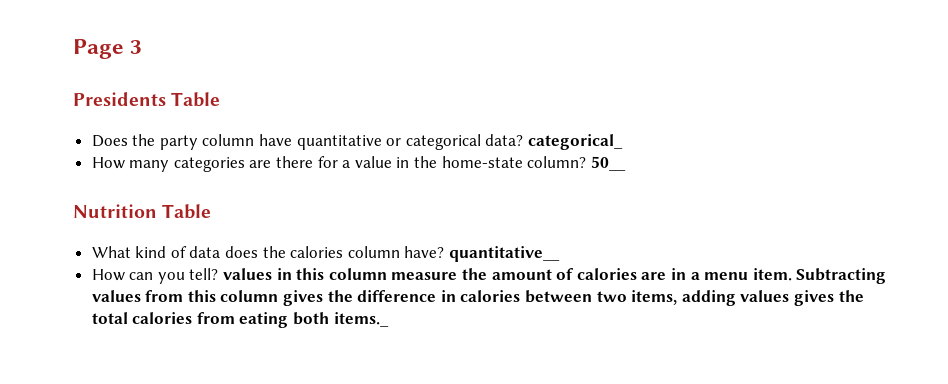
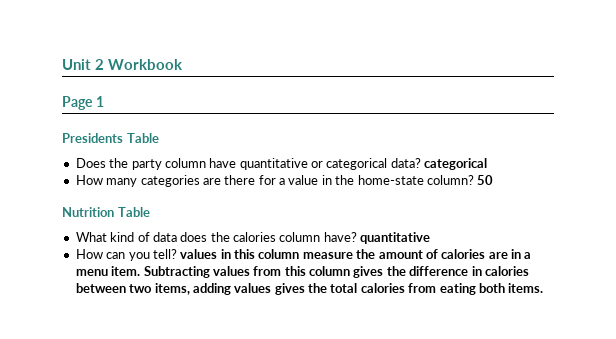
[73,39,143,59] Page 3 -> [62,59,183,70] [62,96,104,110] Unit 2 Workbook // Page 1
[528,134,624,150] categorical_ -> [424,158,488,170] categorical
[590,156,626,171] 50__ -> [477,175,494,185] 50
[449,246,561,262] quantitative__ -> [360,232,431,244] quantitative
[333,312,389,327] items._ -> [508,283,544,293] items.

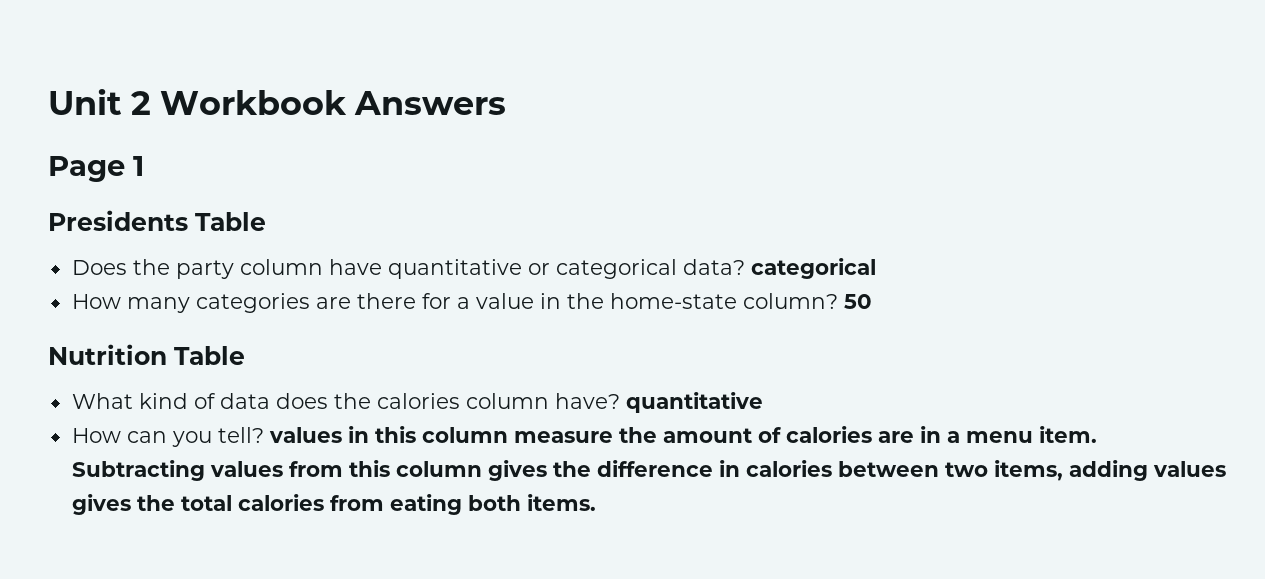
(183, 64) none -> [354,91,507,115] Answers

